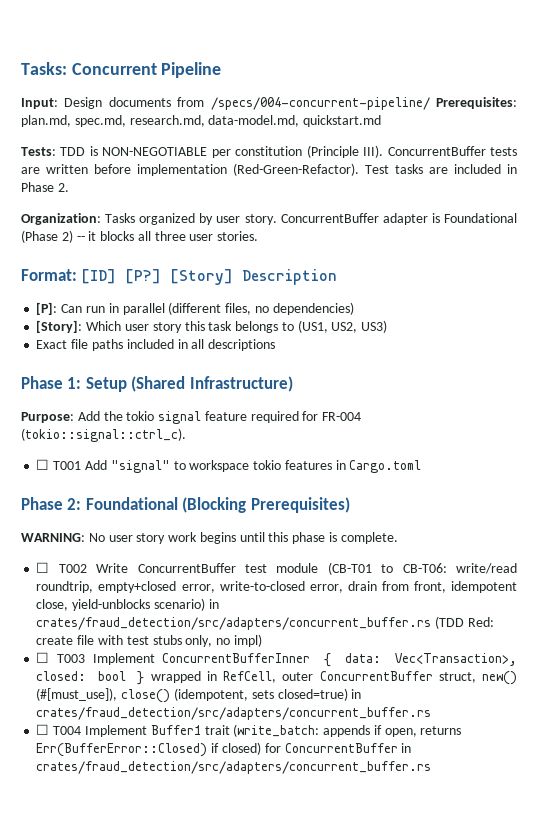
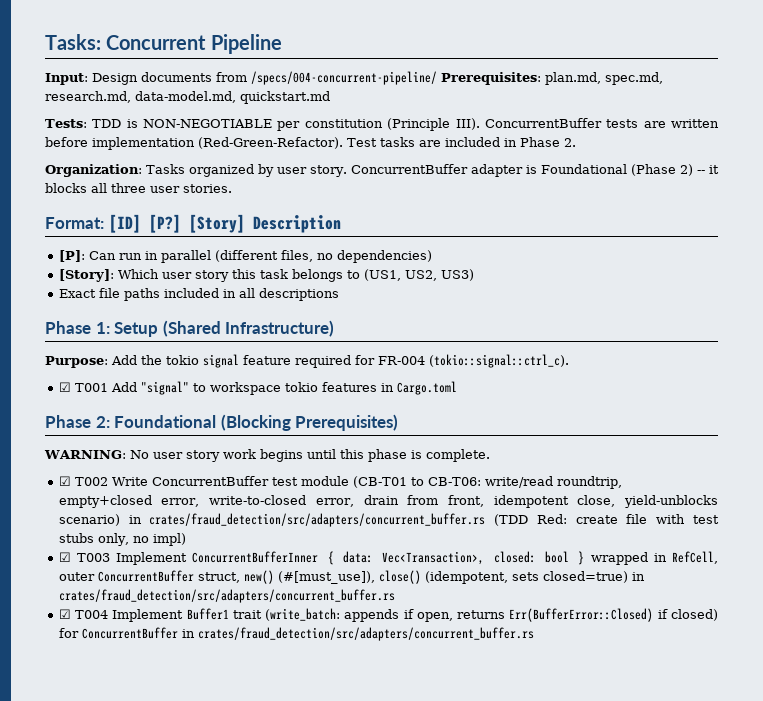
[36,459,50,470] ☐ -> [58,382,71,392] ☑
[36,562,50,573] ☐ -> [58,476,71,486] ☑
[36,652,50,663] ☐ -> [58,552,71,562] ☑
[36,724,50,735] ☐ -> [58,609,71,619] ☑

